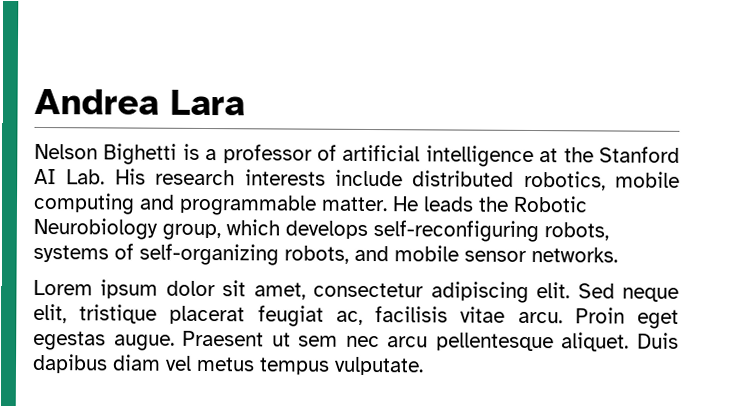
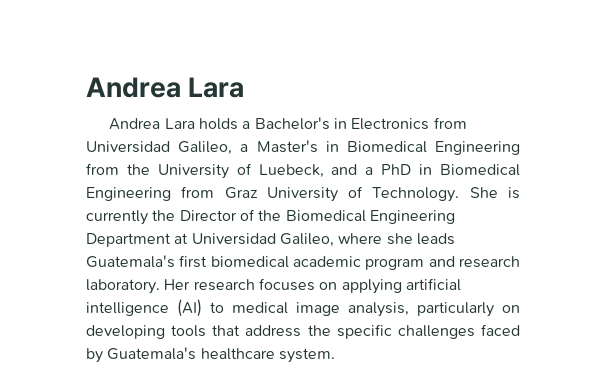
[34,143,680,168] [34,168,680,191] [33,192,588,216] [33,217,609,243] [33,243,618,266] [33,279,680,303] [33,303,679,329] [33,330,679,352] [32,353,424,376] Nelson Bighetti is a professor of artificial intelligence at the Stanford AI Lab. His research interests include distributed robotics, mobile computing and programmable matter. He leads the Robotic Neurobiology group, which develops self-reconfiguring robots, systems of self-organizing robots, and mobile sensor networks. // Lorem ipsum dolor sit amet, consectetur adipiscing elit. Sed neque elit, tristique placerat feugiat ac, facilisis vitae arcu. Proin eget egestas augue. Praesent ut sem nec arcu pellentesque aliquet. Duis dapibus diam vel metus tempus vulputate. -> [109,117,467,130] [86,140,521,155] [86,163,521,179] [86,186,520,202] [86,209,455,225] [86,233,455,247] [86,255,520,270] [86,278,461,294] [86,299,520,317] [86,324,520,339] [86,347,335,363] Andrea Lara holds a Bachelor's in Electronics from Universidad Galileo, a Master's in Biomedical Engineering from the University of Luebeck, and a PhD in Biomedical Engineering from Graz University of Technology. She is currently the Director of the Biomedical Engineering Department at Universidad Galileo, where she leads Guatemala's first biomedical academic program and research laboratory. Her research focuses on applying artificial intelligence (AI) to medical image analysis, particularly on developing tools that address the specific challenges faced by Guatemala's healthcare system.

